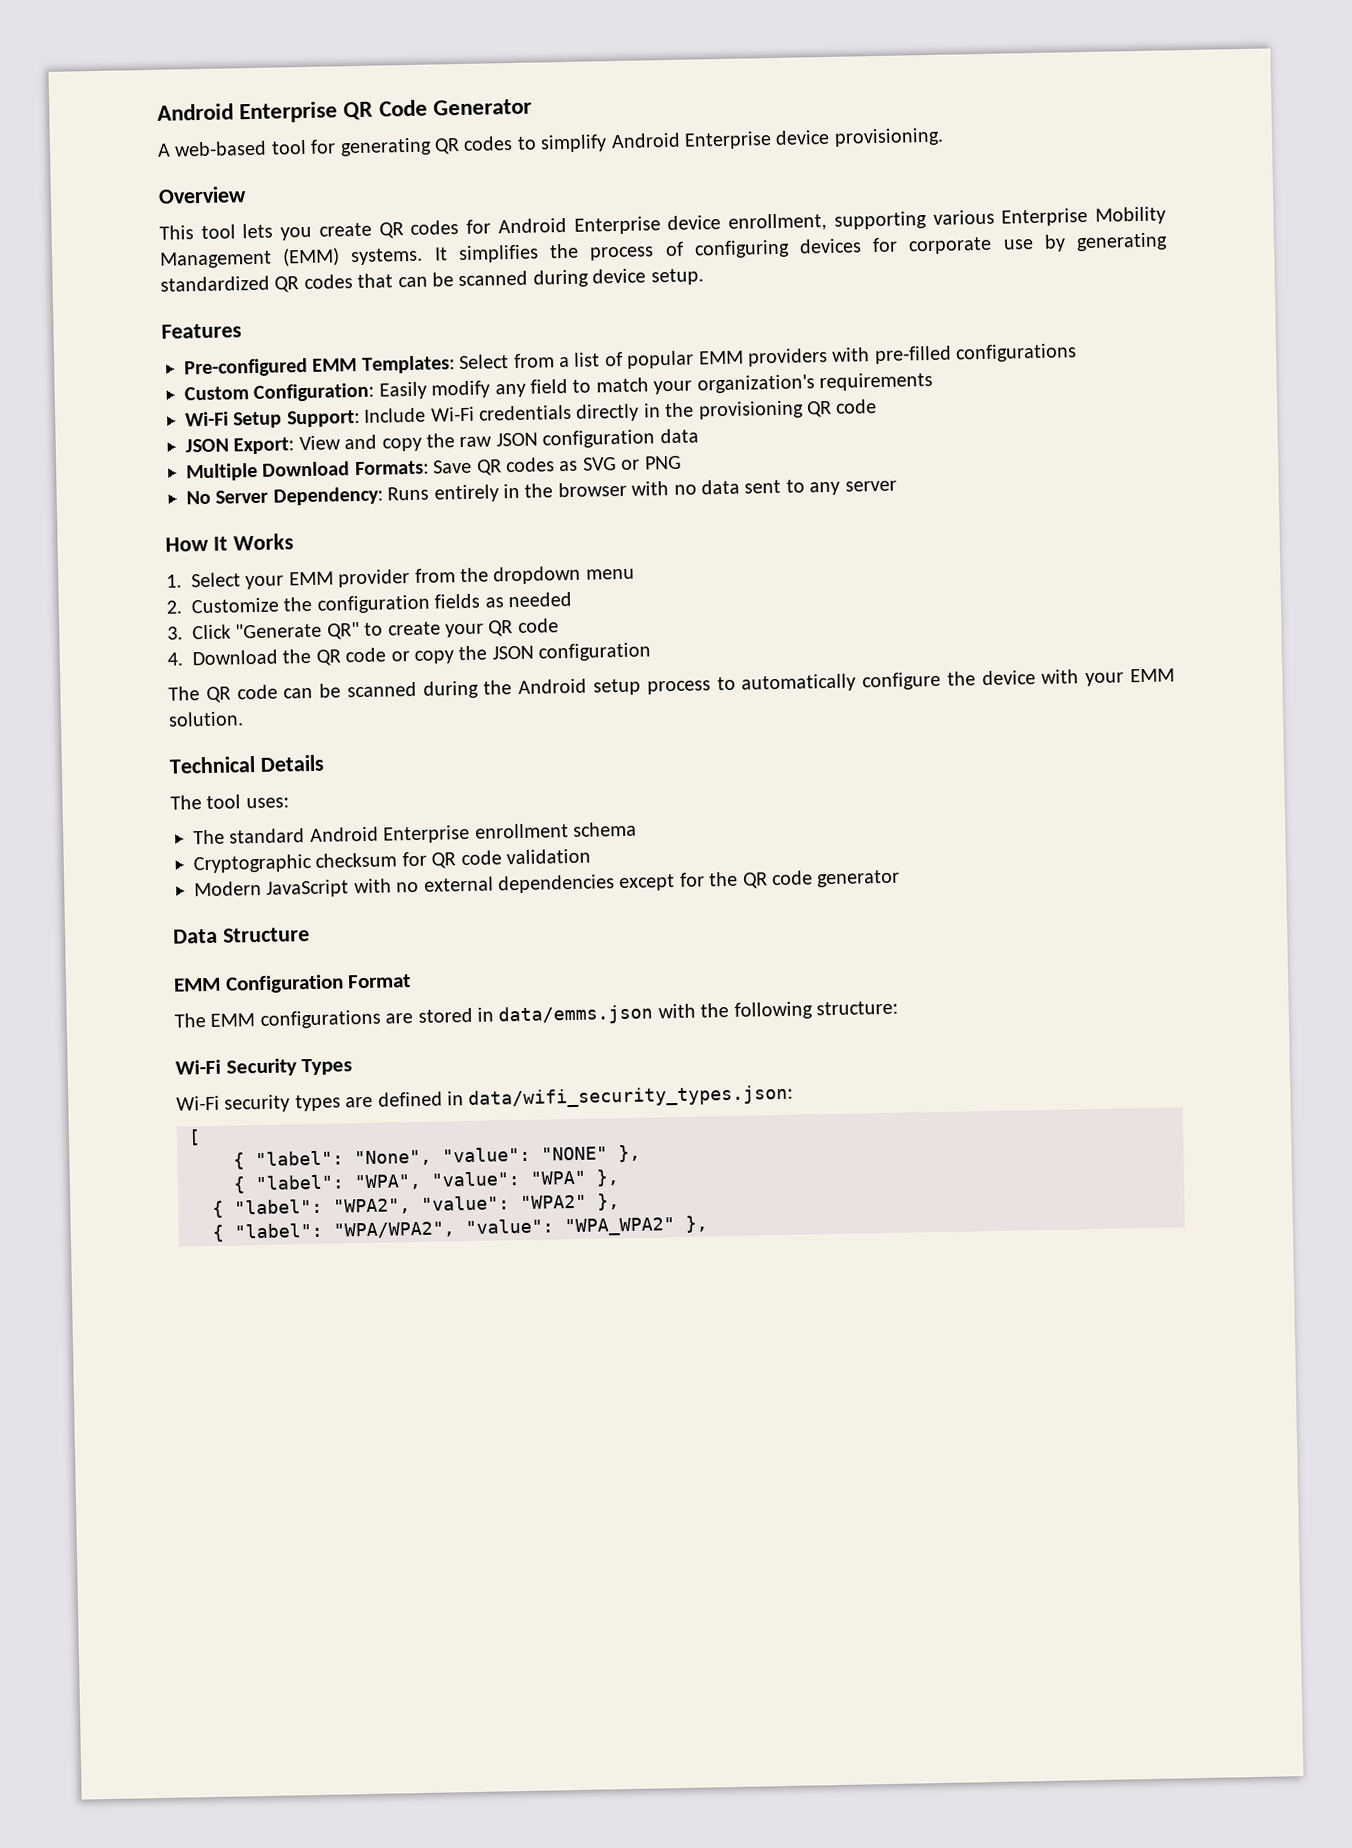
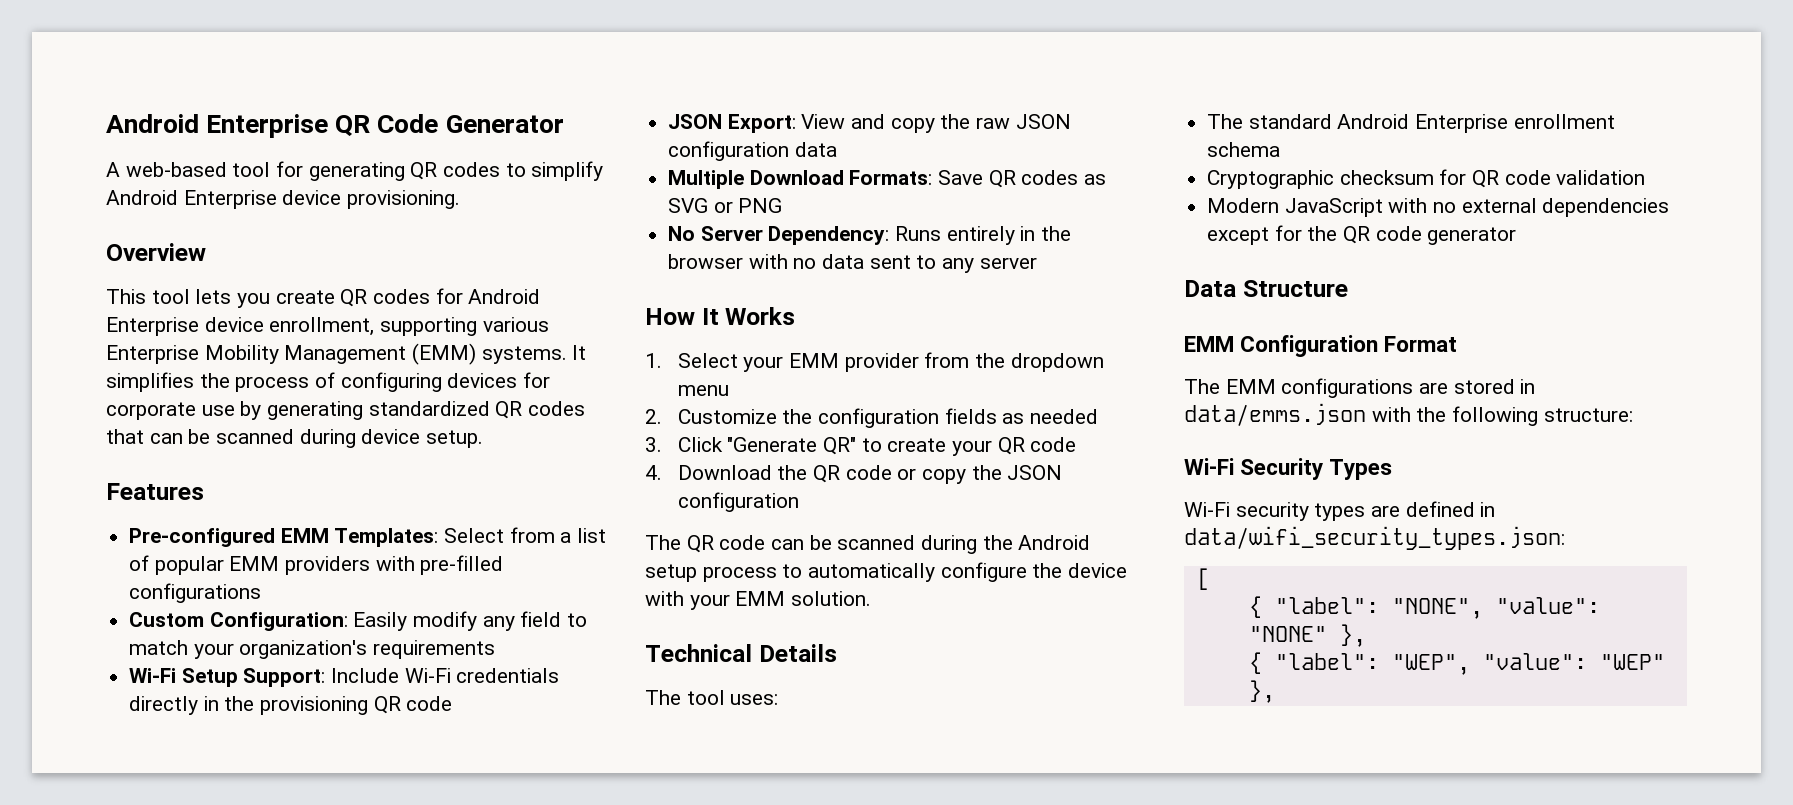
[354,1149,432,1167] "None", -> [1391,598,1483,619] "NONE",
[354,1169,620,1191] [212,1193,620,1218] [212,1217,675,1242] "WPA", "value": "WPA" }, // { "label": "WPA2", "value": "WPA2" }, // { "label": "WPA/WPA2", "value": "WPA_WPA2" -> [1391,653,1665,675] "WEP", "value": "WEP"

